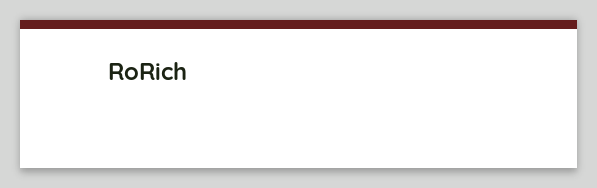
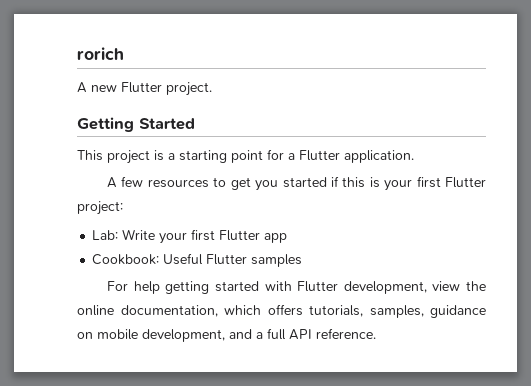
[108,62,187,80] RoRich -> [77,47,124,60] [77,82,212,96] [77,117,195,132] [77,149,414,164] [107,176,486,191] [77,201,123,215] [92,229,288,244] [92,253,303,267] [107,281,487,294] [77,304,486,318] [77,328,376,342] rorich // A new Flutter project. // Getting Started // This project is a starting point for a Flutter application. // A few resources to get you started if this is your first Flutter project: // Lab: Write your first Flutter app // Cookbook: Useful Flutter samples // For help getting started with Flutter development, view the online documentation, which offers tutorials, samples, guidance on mobile development, and a full API reference.

